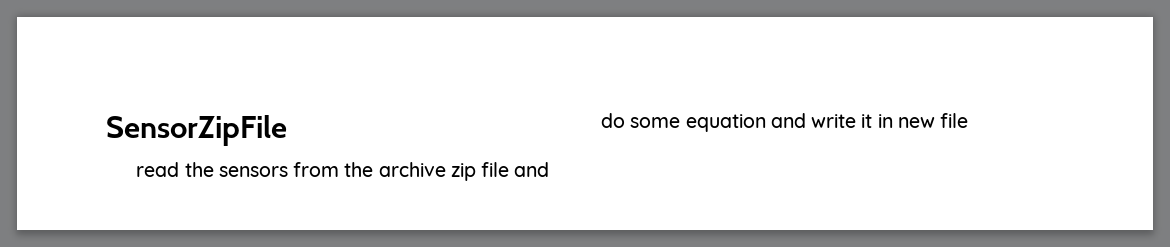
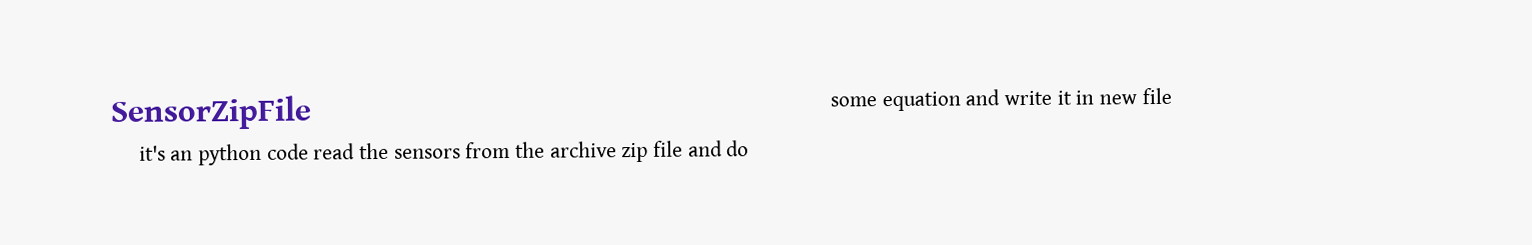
(287, 130) none -> [138,143,309,166] it's an python code

